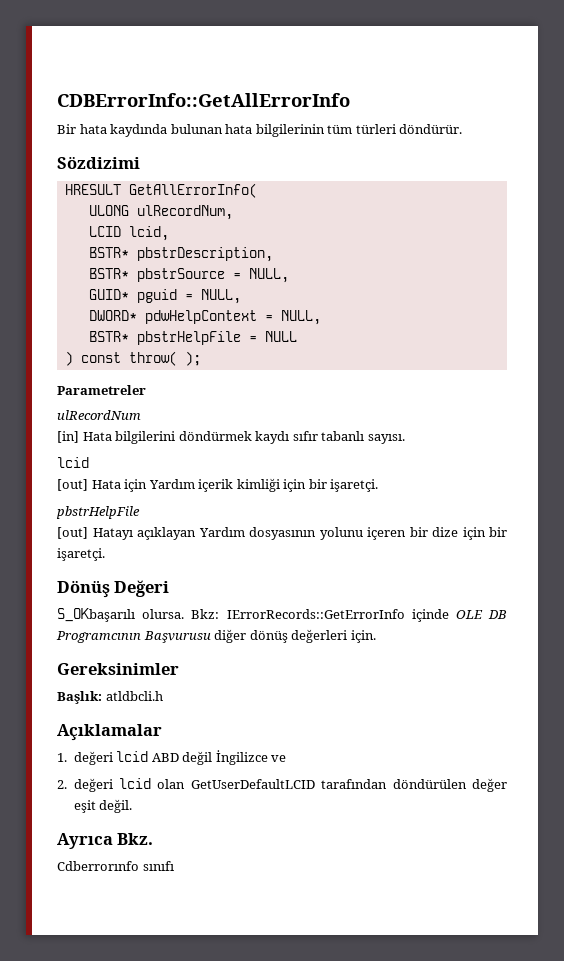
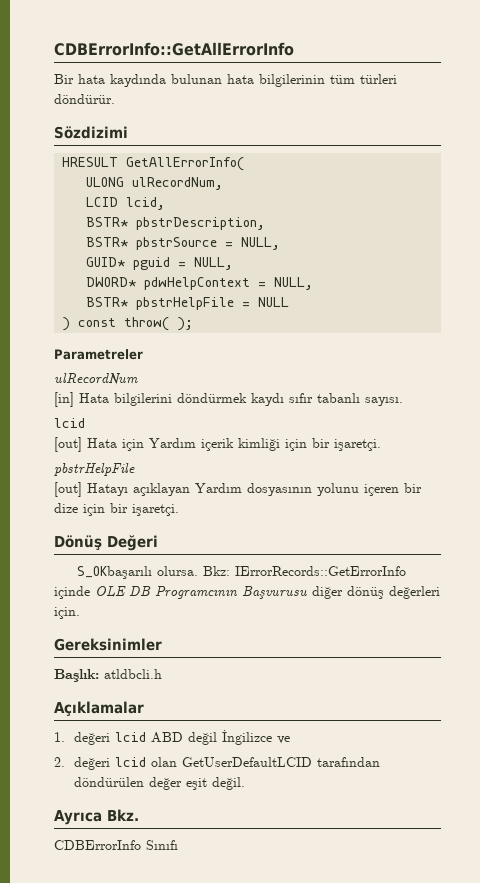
[57,861,174,871] Cdberrorınfo sınıfı -> [54,840,178,850] CDBErrorInfo Sınıfı

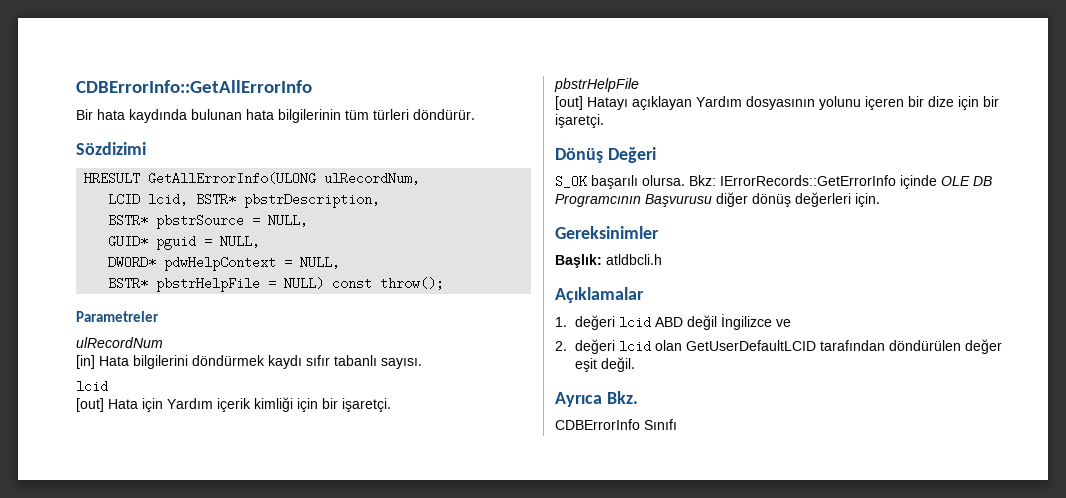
[126,157,245,171] [86,177,125,187] GetAllErrorInfo( // ULONG -> [148,172,317,185] GetAllErrorInfo(ULONG
(166, 203) // -> (189, 199) none
[258,297,290,307] [62,317,194,331] NULL // ) const throw( ); -> [284,277,445,290] NULL) const throw();
[77,566,153,579] S_OKbaşarılı -> [555,175,638,189] S_OK başarılı

